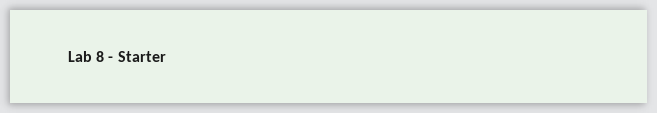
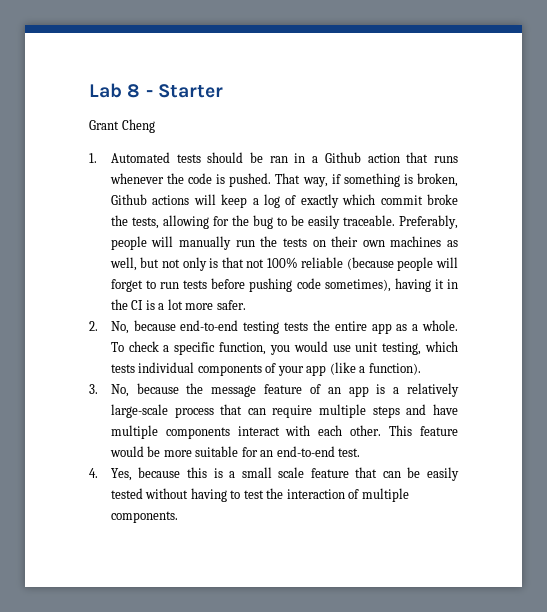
(166, 56) none -> [89,119,155,133] [89,152,459,163] [109,173,458,187] [110,194,459,208] [110,215,458,229] [110,236,458,250] [109,257,458,271] [110,278,458,292] [110,299,246,310] [89,320,458,334] [110,341,458,355] [110,362,421,376] [89,383,459,397] [110,404,458,418] [110,425,459,439] [109,446,361,457] [89,467,459,481] [110,488,409,502] [110,511,178,523] // Grant Cheng // 1. Automated tests should be ran in a Github action that runs whenever the code is pushed. That way, if something is broken, Github actions will keep a log of exactly which commit broke the tests, allowing for the bug to be easily traceable. Preferably, people will manually run the tests on their own machines as well, but not only is that not 100% reliable (because people will forget to run tests before pushing code sometimes), having it in the CI is a lot more safer. // 2. No, because end-to-end testing tests the entire app as a whole. To check a specific function, you would use unit testing, which tests individual components of your app (like a function). // 3. No, because the message feature of an app is a relatively large-scale process that can require multiple steps and have multiple components interact with each other. This feature would be more suitable for an end-to-end test. // 4. Yes, because this is a small scale feature that can be easily tested without having to test the interaction of multiple components.

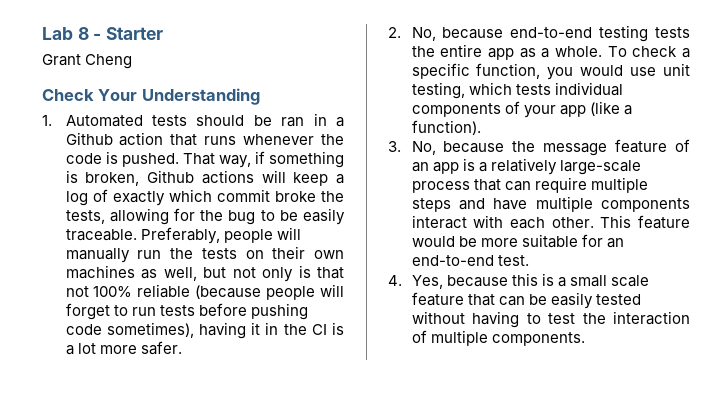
(155, 126) none -> [42,88,260,105] // Check Your Understanding

